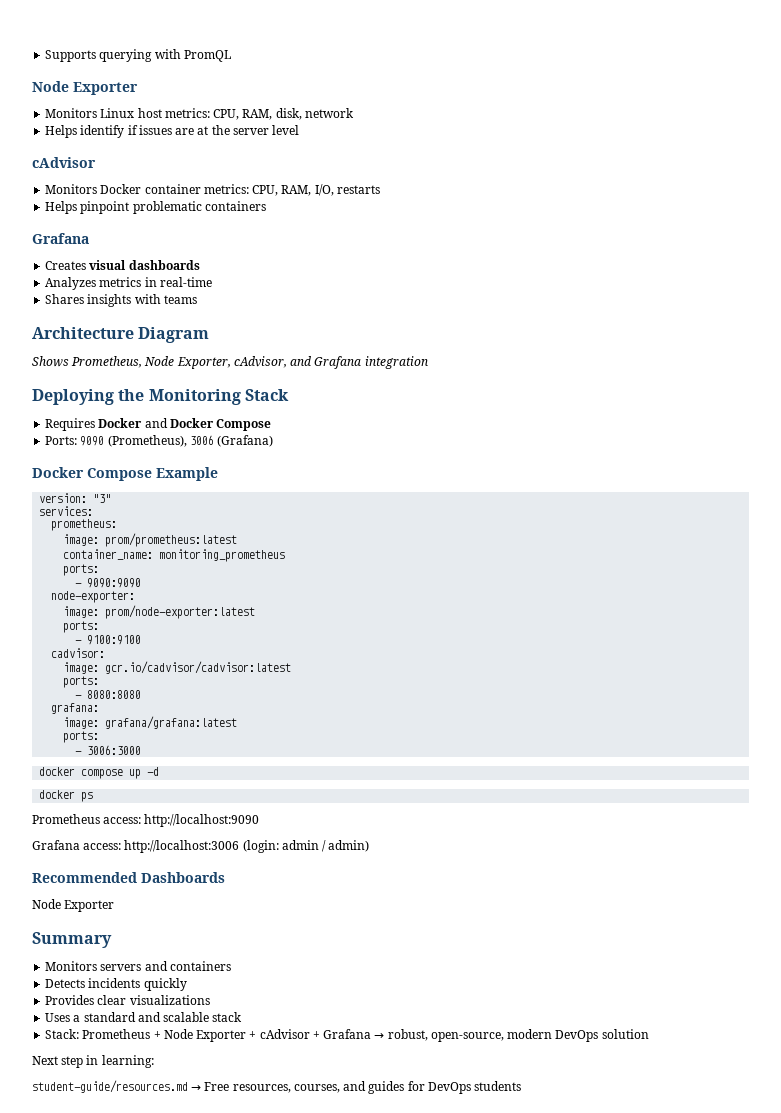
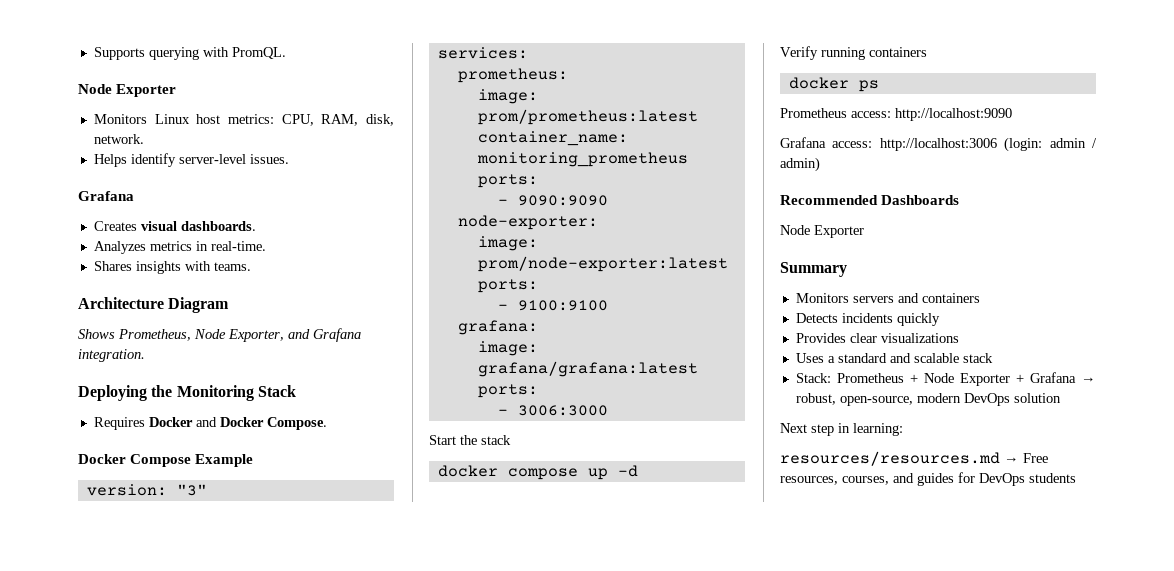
[183,50,231,62] PromQL -> [231,47,286,59] PromQL.
[304,108,354,118] network -> [93,134,144,144] network.
[127,125,300,135] [32,157,96,168] [45,184,380,196] [45,201,266,214] if issues are at the server level // cAdvisor // Monitors Docker container metrics: CPU, RAM, I/O, restarts // Helps pinpoint problematic containers -> [178,154,289,164] server-level issues.
[128,260,200,270] dashboards -> [180,221,256,231] dashboards.
[159,277,212,287] real-time -> [210,241,266,251] real-time.
[163,295,197,304] teams -> [213,262,251,271] teams.
[233,356,287,368] cAdvisor, -> (284, 335) none
[364,356,428,369] integration -> [78,349,145,362] integration.
[216,419,272,431] [45,435,274,447] Compose // Ports: 9090 (Prometheus), 3006 (Grafana) -> [266,417,327,430] Compose.
[51,648,106,658] [63,661,292,674] [63,676,100,688] [75,690,142,699] // cadvisor: // image: gcr.io/cadvisor/cadvisor:latest // ports: // - 8080:8080 -> (608, 305) none
(142, 750) none -> [429,435,511,445] // Start the stack
(160, 771) none -> [780,46,927,60] // Verify running containers
[259,1029,320,1039] cAdvisor + -> (1024, 378) none
[32,1080,188,1093] student-guide/resources.md -> [780,451,1000,466] resources/resources.md

